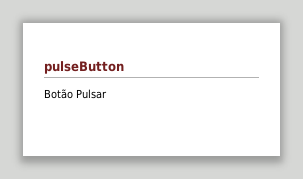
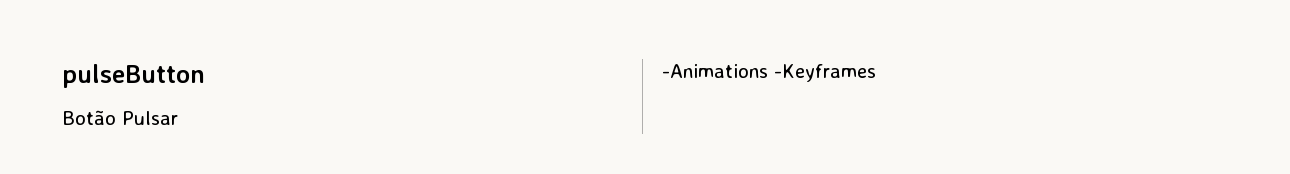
(107, 94) none -> [662,64,876,82] // -Animations -Keyframes

